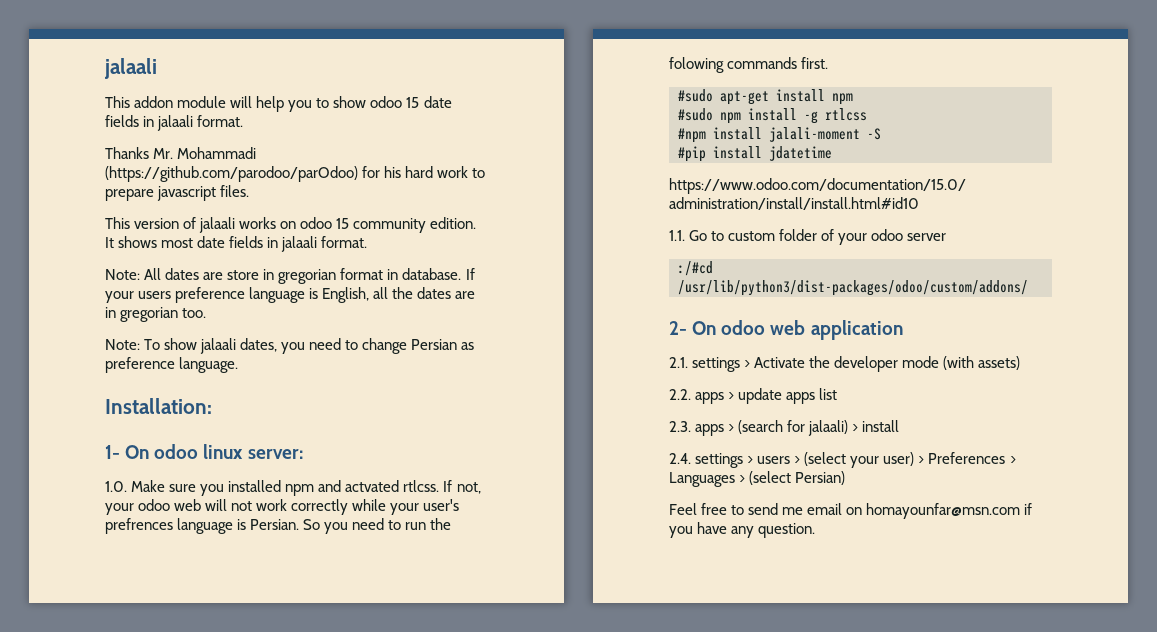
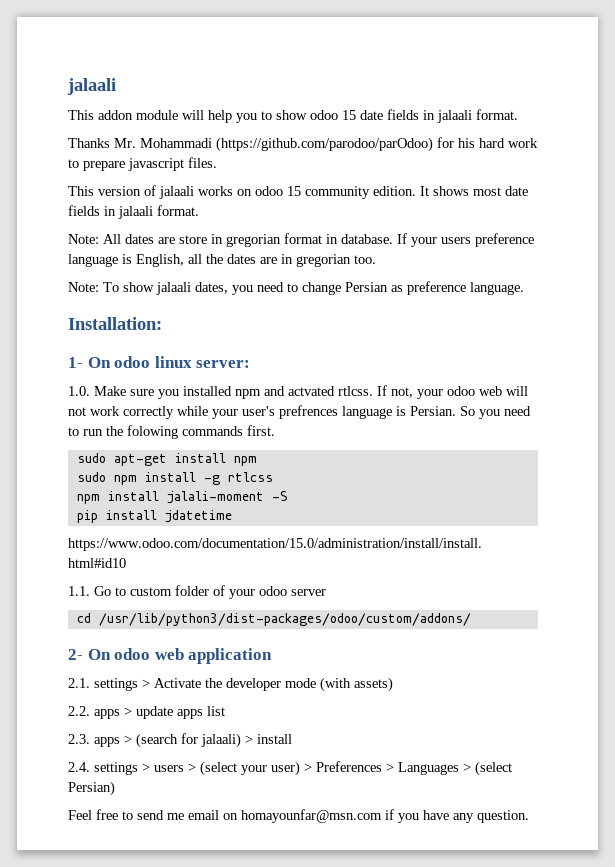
[678,89,713,102] #sudo -> [76,453,106,463] sudo
[678,108,713,121] #sudo -> [76,472,106,482] sudo
[678,128,706,143] #npm -> [76,494,100,504] npm
[678,146,706,162] #pip -> [76,510,98,523] pip
[678,261,713,276] :/#cd -> [76,613,91,623] cd

